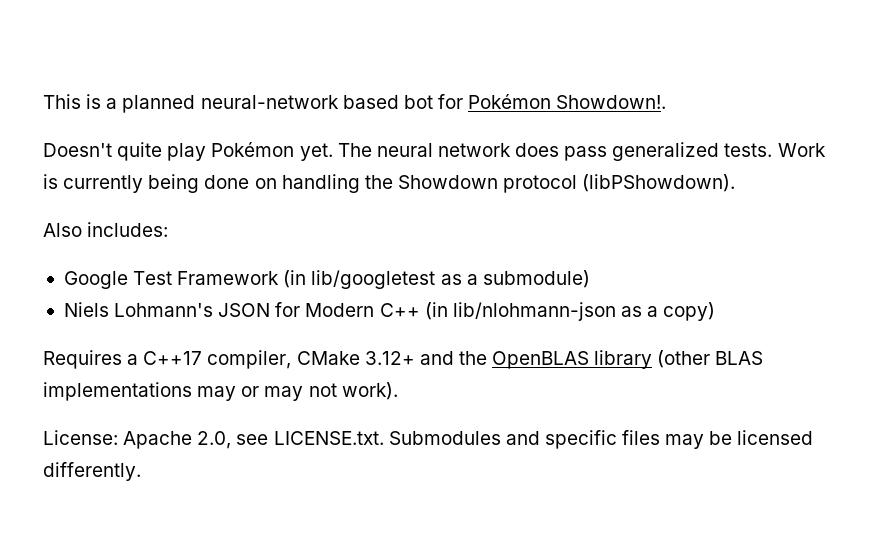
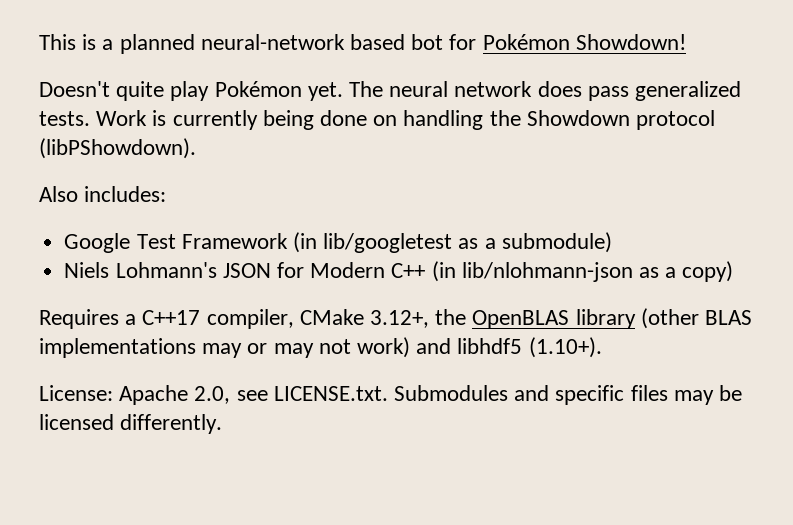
[556,95,667,109] Showdown!. -> [575,34,686,50] Showdown!
[364,351,454,365] 3.12+ and -> [370,310,430,328] 3.12+,
[341,382,398,400] work). -> [357,337,602,358] work) and libhdf5 (1.10+).

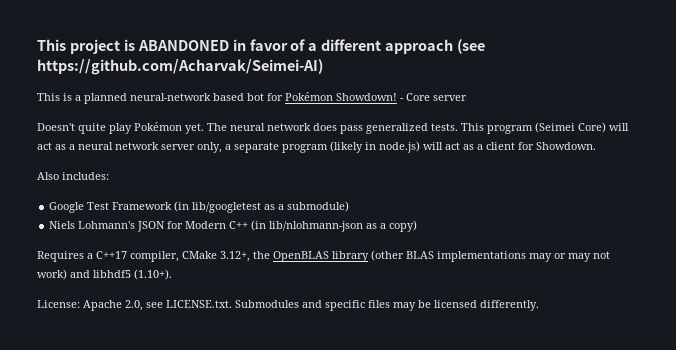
[39,34,76,50] This -> [37,39,486,54] [37,59,323,75] [37,93,60,101] This project is ABANDONED in favor of a different approach (see https://github.com/Acharvak/Seimei-AI) // This
(686, 42) none -> [400,93,467,101] - Core server
[96,110,716,130] [39,138,196,159] Work is currently being done on handling the Showdown protocol (libPShowdown). -> [461,122,629,134] [37,141,596,153] This program (Seimei Core) will act as a neural network server only, a separate program (likely in node.js) will act as a client for Showdown.

